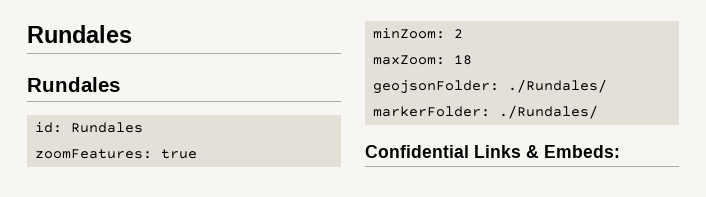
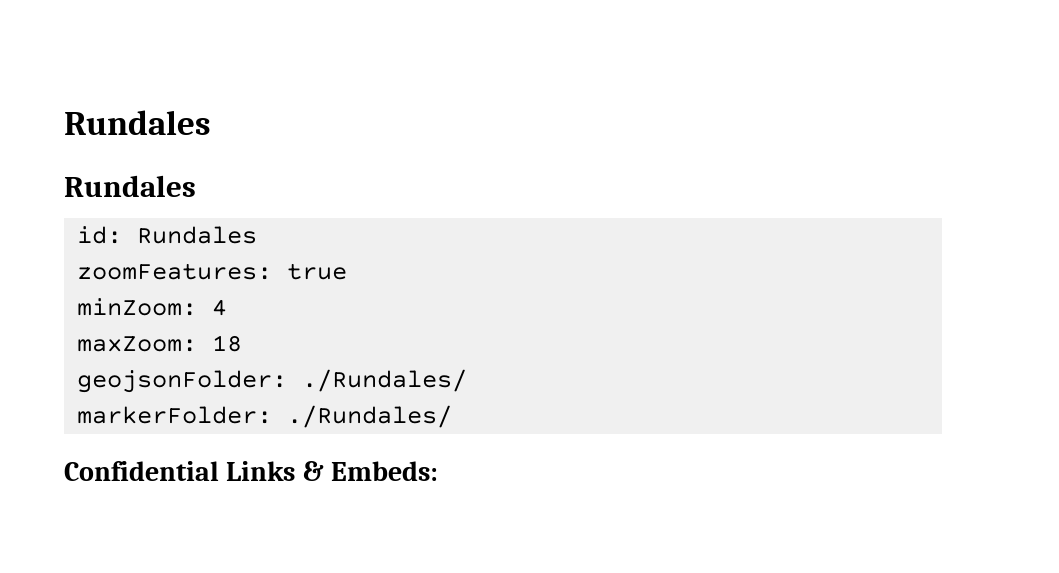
[453,29,463,38] 2 -> [212,299,228,316] 4

